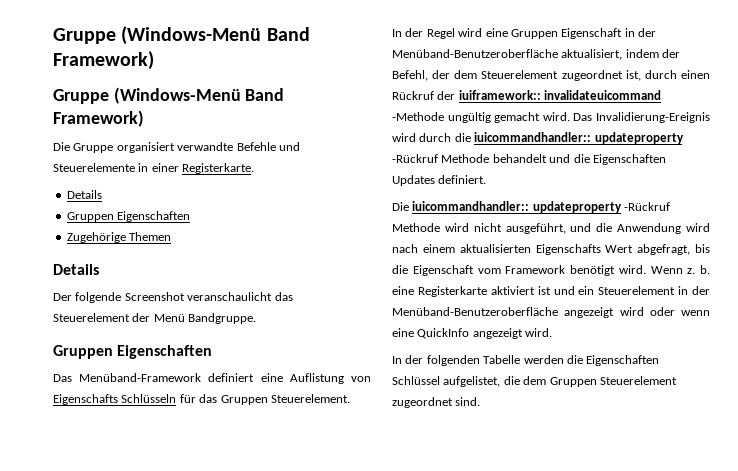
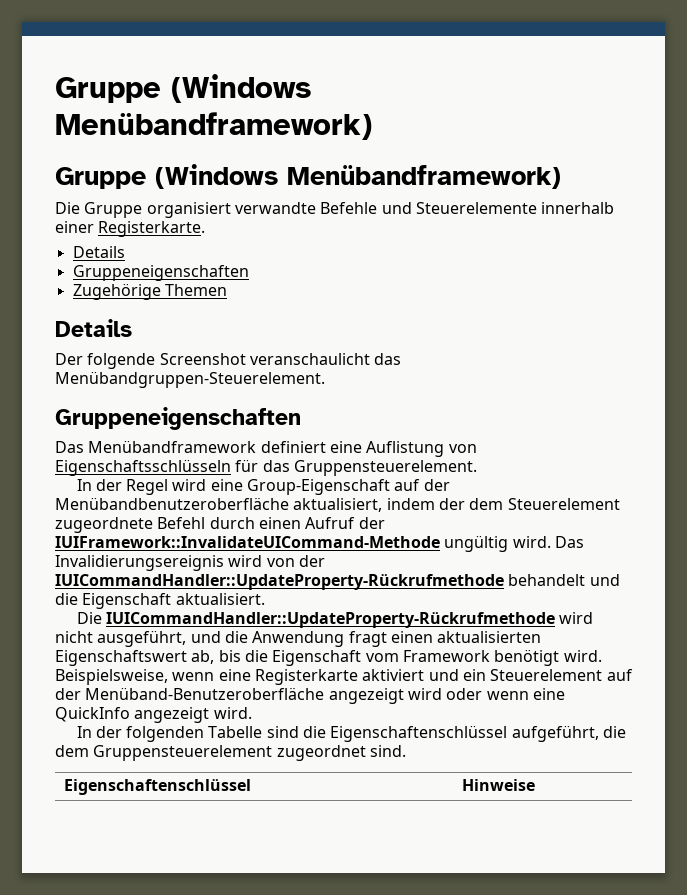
[53,26,310,45] [53,51,154,70] [53,87,285,104] [53,110,144,127] Gruppe (Windows-Menü Band Framework) // Gruppe (Windows-Menü Band Framework) -> [55,74,312,103] [55,112,372,140] [55,164,561,189] Gruppe (Windows Menübandframework) // Gruppe (Windows Menübandframework)
[138,163,149,172] in -> [541,202,615,214] innerhalb
[66,211,191,222] Gruppen Eigenschaften -> [72,265,249,281] Gruppeneigenschaften
[53,313,257,324] [53,345,213,359] [53,373,202,382] Steuerelement der Menü Bandgruppe. // Gruppen Eigenschaften // Das Menüband-Framework -> [55,371,325,388] [55,407,301,430] [55,440,257,453] Menübandgruppen-Steuerelement. // Gruppeneigenschaften // Das Menübandframework
[53,394,350,405] Eigenschafts Schlüsseln für das Gruppen Steuerelement. -> [55,459,477,476] Eigenschaftsschlüsseln für das Gruppensteuerelement.
[510,28,656,39] [392,49,681,60] [392,70,710,81] [392,90,662,100] [392,112,710,123] [392,132,684,144] [392,154,666,165] [392,175,487,186] [392,201,671,213] [392,223,440,232] Gruppen Eigenschaft in der Menüband-Benutzeroberfläche aktualisiert, indem der Befehl, der dem Steuerelement zugeordnet ist, durch einen Rückruf der iuiframework:: invalidateuicommand -Methode ungültig gemacht wird. Das Invalidierung-Ereignis wird durch die iuicommandhandler:: updateproperty -Rückruf Methode behandelt und die Eigenschaften Updates definiert. // Die iuicommandhandler:: updateproperty -Rückruf Methode -> [247,479,450,495] [55,497,620,512] [55,517,385,533] [55,535,584,552] [55,555,325,571] [55,574,620,590] [55,593,265,609] [76,612,555,628] Group-Eigenschaft auf der Menübandbenutzeroberfläche aktualisiert, indem der dem Steuerelement zugeordnete Befehl durch einen Aufruf der IUIFramework::InvalidateUICommand-Methode ungültig wird. Das Invalidierungsereignis wird von der IUICommandHandler::UpdateProperty-Rückrufmethode behandelt und die Eigenschaft aktualisiert. // Die IUICommandHandler::UpdateProperty-Rückrufmethode
[686,223,710,232] [392,244,691,255] wird nach einem aktualisierten Eigenschafts Wert abgefragt, -> [348,631,542,647] [55,650,215,666] fragt einen aktualisierten Eigenschaftswert ab,
[650,265,710,274] Wenn z. b. -> [55,669,215,685] Beispielsweise, wenn
[537,286,551,295] ist -> (425, 675) none
[678,286,689,295] in -> [606,669,633,681] auf
[523,355,660,366] [392,376,677,387] werden die Eigenschaften Schlüssel aufgelistet, die dem Gruppen Steuerelement -> [266,725,627,742] [55,745,273,761] sind die Eigenschaftenschlüssel aufgeführt, die dem Gruppensteuerelement
(481, 401) none -> [63,779,251,795] [461,779,535,791] // Eigenschaftenschlüssel | Hinweise

